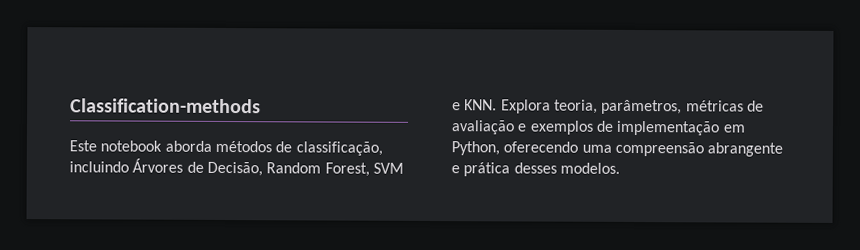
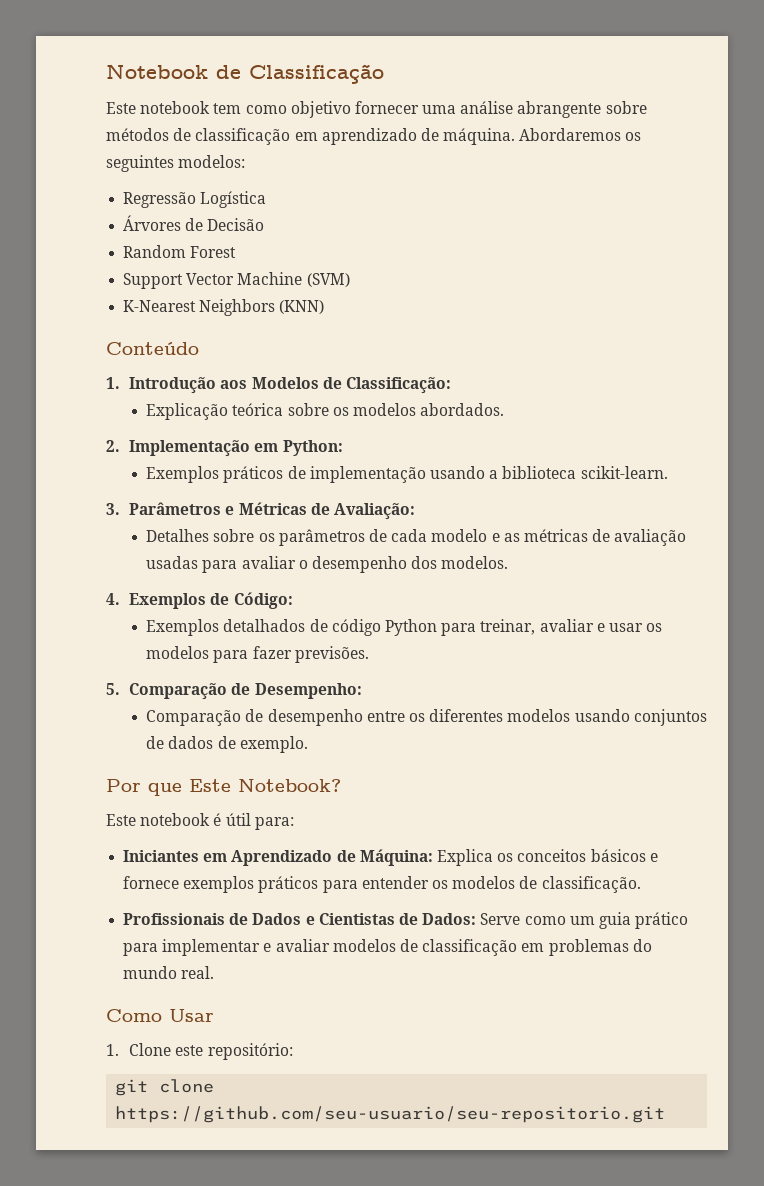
[70,98,261,114] [69,140,383,156] [69,158,404,177] [452,99,764,115] [451,120,746,136] [451,141,784,157] [451,162,620,177] Classification-methods // Este notebook aborda métodos de classificação, incluindo Árvores de Decisão, Random Forest, SVM e KNN. Explora teoria, parâmetros, métricas de avaliação e exemplos de implementação em Python, oferecendo uma compreensão abrangente e prática desses modelos. -> [106,64,384,84] [106,101,647,118] [106,128,642,145] [106,155,246,172] [123,191,267,208] [123,215,265,231] [123,245,237,258] [123,272,350,289] [123,299,325,316] [106,342,199,355] [106,377,451,394] [146,403,505,420] [106,440,343,457] [146,466,668,483] [106,502,415,520] [146,529,687,546] [146,556,509,573] [106,592,293,609] [146,619,663,636] [146,646,369,663] [106,683,362,700] [146,709,707,726] [146,736,308,753] [106,779,341,796] [106,813,294,830] [123,849,658,866] [123,876,641,893] [123,912,689,929] [123,939,652,956] [123,966,215,979] [106,1009,214,1022] [106,1043,293,1060] [115,1079,215,1096] [115,1106,666,1123] Notebook de Classificação // Este notebook tem como objetivo fornecer uma análise abrangente sobre métodos de classificação em aprendizado de máquina. Abordaremos os seguintes modelos: // Regressão Logística // Árvores de Decisão // Random Forest // Support Vector Machine (SVM) // K-Nearest Neighbors (KNN) // Conteúdo // 1. Introdução aos Modelos de Classificação: // Explicação teórica sobre os modelos abordados. // 2. Implementação em Python: // Exemplos práticos de implementação usando a biblioteca scikit-learn. // 3. Parâmetros e Métricas de Avaliação: // Detalhes sobre os parâmetros de cada modelo e as métricas de avaliação usadas para avaliar o desempenho dos modelos. // 4. Exemplos de Código: // Exemplos detalhados de código Python para treinar, avaliar e usar os modelos para fazer previsões. // 5. Comparação de Desempenho: // Comparação de desempenho entre os diferentes modelos usando conjuntos de dados de exemplo. // Por que Este Notebook? // Este notebook é útil para: // Iniciantes em Aprendizado de Máquina: Explica os conceitos básicos e fornece exemplos práticos para entender os modelos de classificação. // Profissionais de Dados e Cientistas de Dados: Serve como um guia prático para implementar e avaliar modelos de classificação em problemas do mundo real. // Como Usar // 1. Clone este repositório: // git clone https://github.com/seu-usuario/seu-repositorio.git

